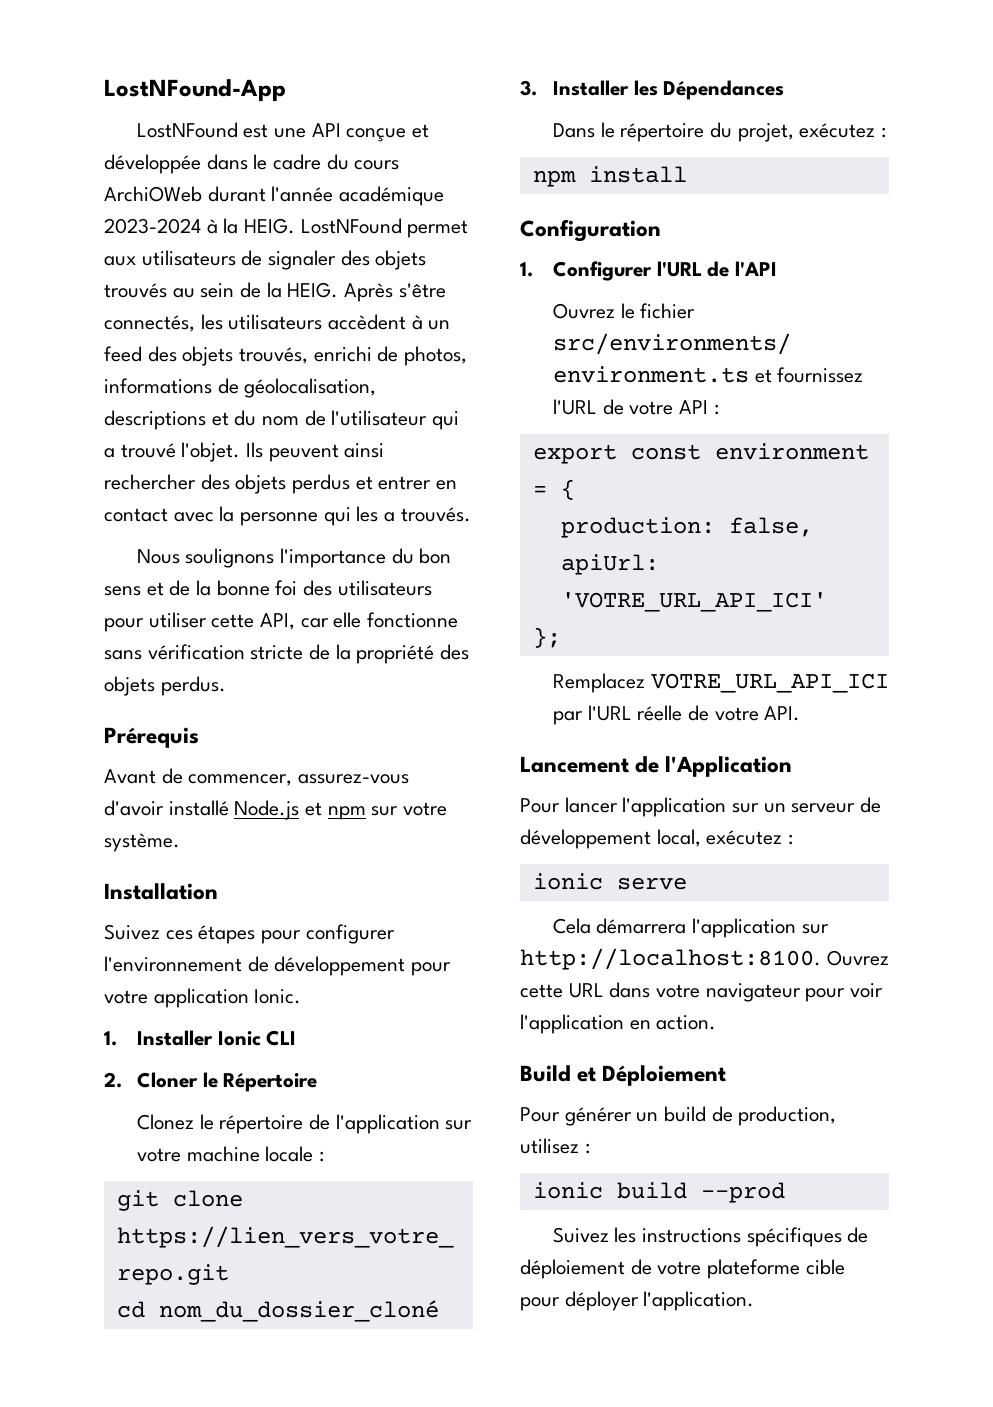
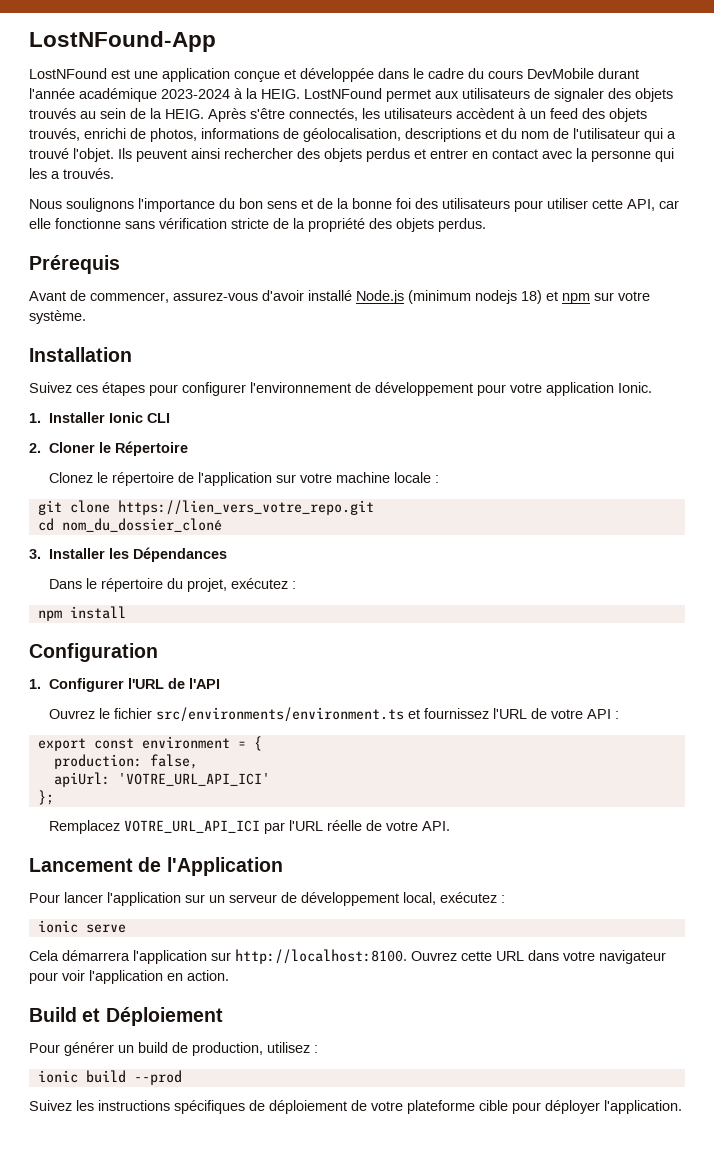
[311,123,341,137] API -> [162,68,230,82] application
[104,186,202,202] ArchiOWeb -> [527,68,594,79] DevMobile
(300, 810) none -> [408,290,542,304] (minimum nodejs 18)

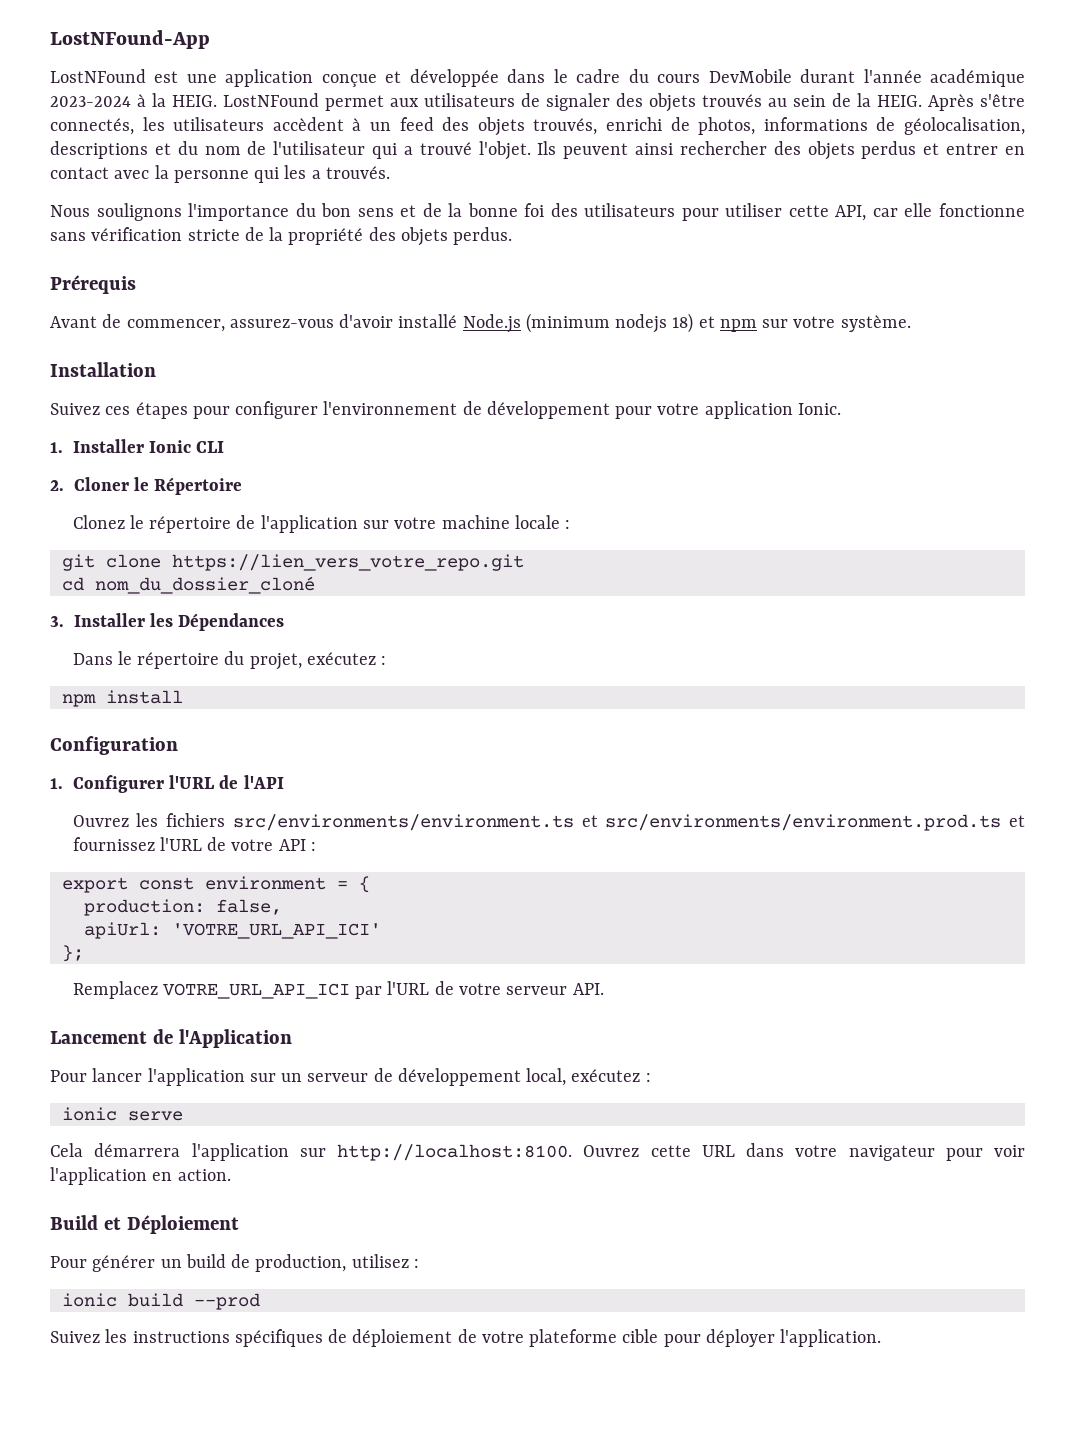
[98,707,404,722] le fichier src/environments/environment.ts -> [136,813,1002,831] les fichiers src/environments/environment.ts et src/environments/environment.prod.ts
[326,820,418,831] réelle de votre -> [434,981,568,995] de votre serveur

